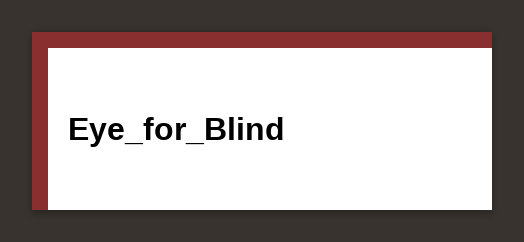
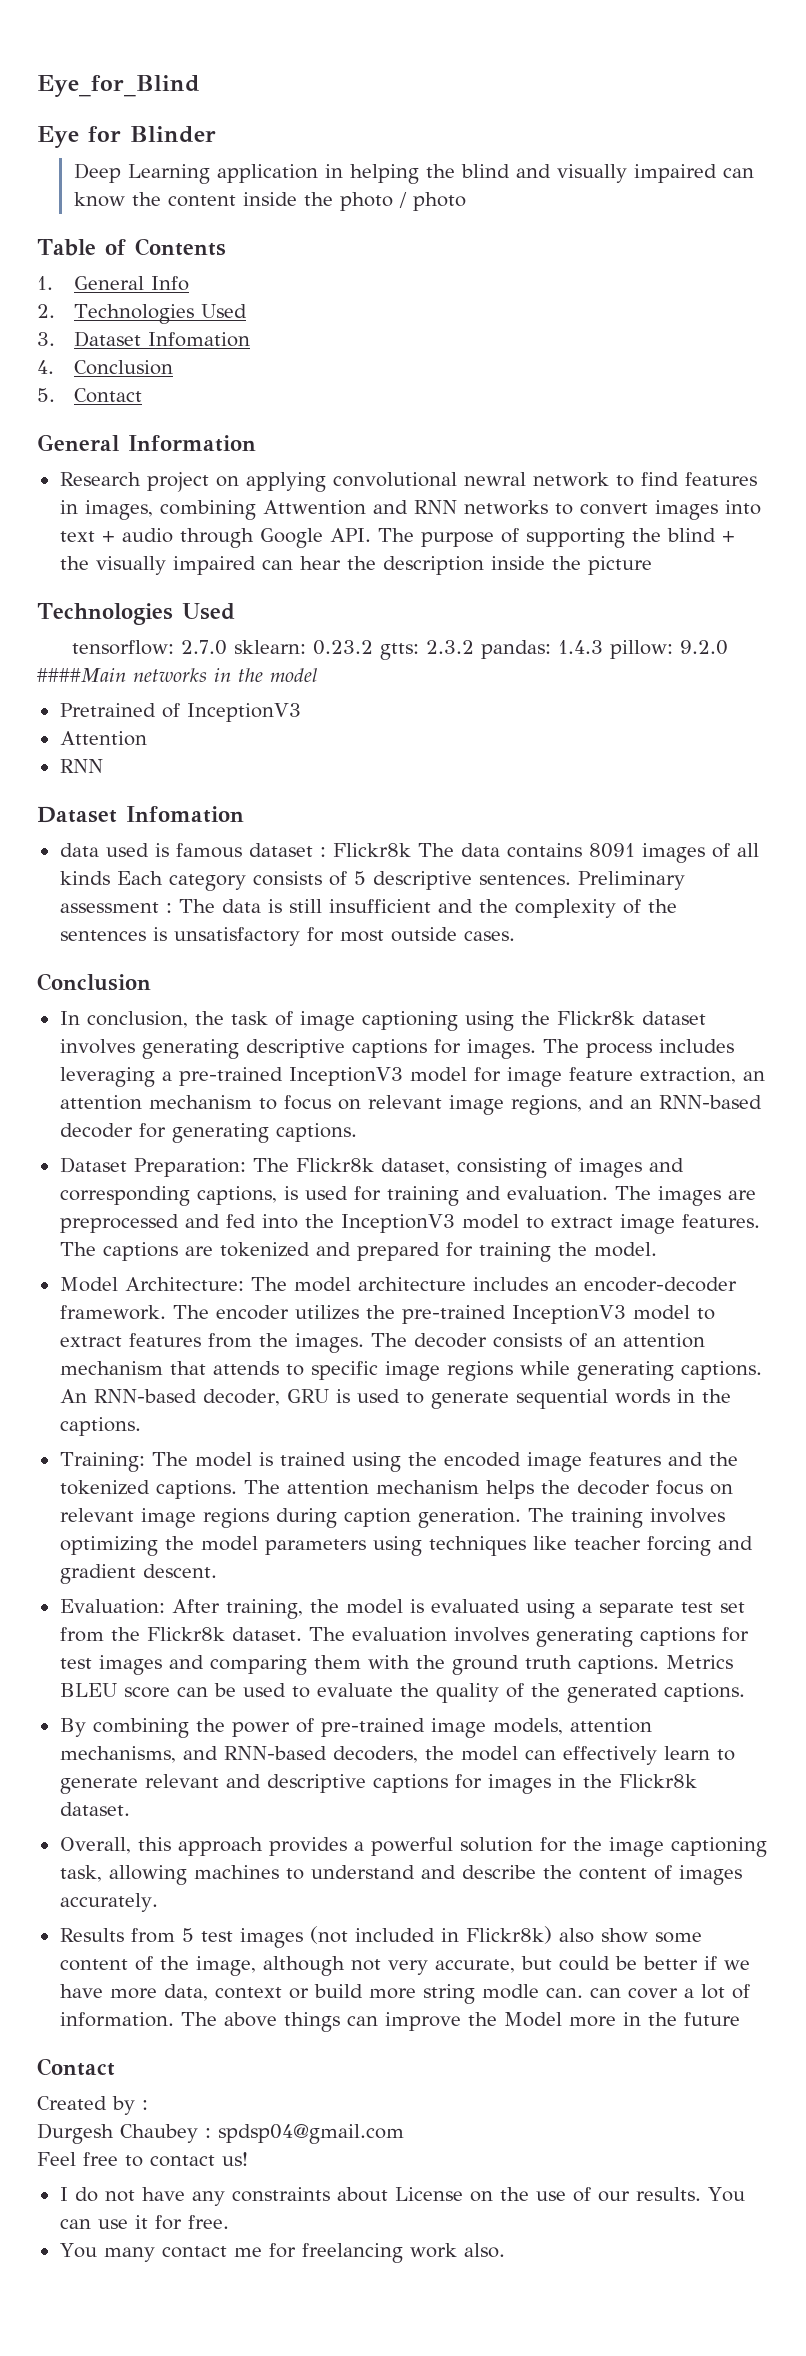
(285, 132) none -> [37,126,216,148] [73,163,754,184] [73,192,466,211] [37,238,226,256] [37,276,189,291] [37,304,247,324] [37,331,250,347] [37,360,173,375] [37,388,142,403] [37,434,256,452] [59,472,757,492] [59,500,761,520] [59,528,735,548] [59,556,652,575] [37,603,235,625] [72,640,729,660] [37,668,318,682] [59,703,301,722] [59,731,147,746] [59,759,103,773] [37,806,244,823] [59,843,759,863] [59,871,685,891] [59,899,677,918] [59,927,515,946] [37,973,151,991] [59,1011,706,1031] [59,1039,734,1059] [59,1067,765,1087] [59,1095,762,1115] [59,1123,357,1143] [59,1157,684,1178] [59,1186,756,1206] [59,1214,760,1234] [59,1242,657,1262] [59,1277,737,1292] [59,1305,715,1324] [59,1333,705,1353] [59,1361,762,1381] [59,1389,731,1409] [59,1417,141,1436] [59,1452,738,1472] [59,1480,733,1499] [59,1508,725,1528] [59,1536,753,1556] [59,1564,217,1584] [59,1599,745,1619] [59,1627,749,1647] [59,1655,733,1675] [59,1683,745,1703] [59,1718,652,1738] [59,1746,735,1765] [59,1774,697,1794] [59,1802,130,1816] [59,1837,767,1857] [59,1865,742,1885] [59,1893,158,1912] [59,1926,702,1948] [59,1956,750,1976] [59,1984,750,2004] [59,2012,740,2032] [37,2058,115,2076] [37,2096,148,2115] [37,2123,404,2144] [37,2152,248,2167] [59,2187,745,2206] [59,2215,229,2230] [59,2243,505,2263] // Eye for Blinder // Deep Learning application in helping the blind and visually impaired can know the content inside the photo / photo // Table of Contents // 1. General Info // 2. Technologies Used // 3. Dataset Infomation // 4. Conclusion // 5. Contact // General Information // Research project on applying convolutional newral network to find features in images, combining Attwention and RNN networks to convert images into text + audio through Google API. The purpose of supporting the blind + the visually impaired can hear the description inside the picture // Technologies Used // tensorflow: 2.7.0 sklearn: 0.23.2 gtts: 2.3.2 pandas: 1.4.3 pillow: 9.2.0 ####Main networks in the model // Pretrained of InceptionV3 // Attention // RNN // Dataset Infomation // data used is famous dataset : Flickr8k The data contains 8091 images of all kinds Each category consists of 5 descriptive sentences. Preliminary assessment : The data is still insufficient and the complexity of the sentences is unsatisfactory for most outside cases. // Conclusion // In conclusion, the task of image captioning using the Flickr8k dataset involves generating descriptive captions for images. The process includes leveraging a pre-trained InceptionV3 model for image feature extraction, an attention mechanism to focus on relevant image regions, and an RNN-based decoder for generating captions. // Dataset Preparation: The Flickr8k dataset, consisting of images and corresponding captions, is used for training and evaluation. The images are preprocessed and fed into the InceptionV3 model to extract image features. The captions are tokenized and prepared for training the model. // Model Architecture: The model architecture includes an encoder-decoder framework. The encoder utilizes the pre-trained InceptionV3 model to extract features from the images. The decoder consists of an attention mechanism that attends to specific image regions while generating captions. An RNN-based decoder, GRU is used to generate sequential words in the captions. // Training: The model is trained using the encoded image features and the tokenized captions. The attention mechanism helps the decoder focus on relevant image regions during caption generation. The training involves optimizing the model parameters using techniques like teacher forcing and gradient descent. // Evaluation: After training, the model is evaluated using a separate test set from the Flickr8k dataset. The evaluation involves generating captions for test images and comparing them with the ground truth captions. Metrics BLEU score can be used to evaluate the quality of the generated captions. // By combining the power of pre-trained image models, attention mechanisms, and RNN-based decoders, the model can effectively learn to generate relevant and descriptive captions for images in the Flickr8k dataset. // Overall, this approach provides a powerful solution for the image captioning task, allowing machines to understand and describe the content of images accurately. // Results from 5 test images (not included in Flickr8k) also show some content of the image, although not very accurate, but could be better if we have more data, context or build more string modle can. can cover a lot of information. The above things can improve the Model more in the future // Contact // Created by : // Durgesh Chaubey : spdsp04@gmail.com // Feel free to contact us! // I do not have any constraints about License on the use of our results. You can use it for free. // You many contact me for freelancing work also.

